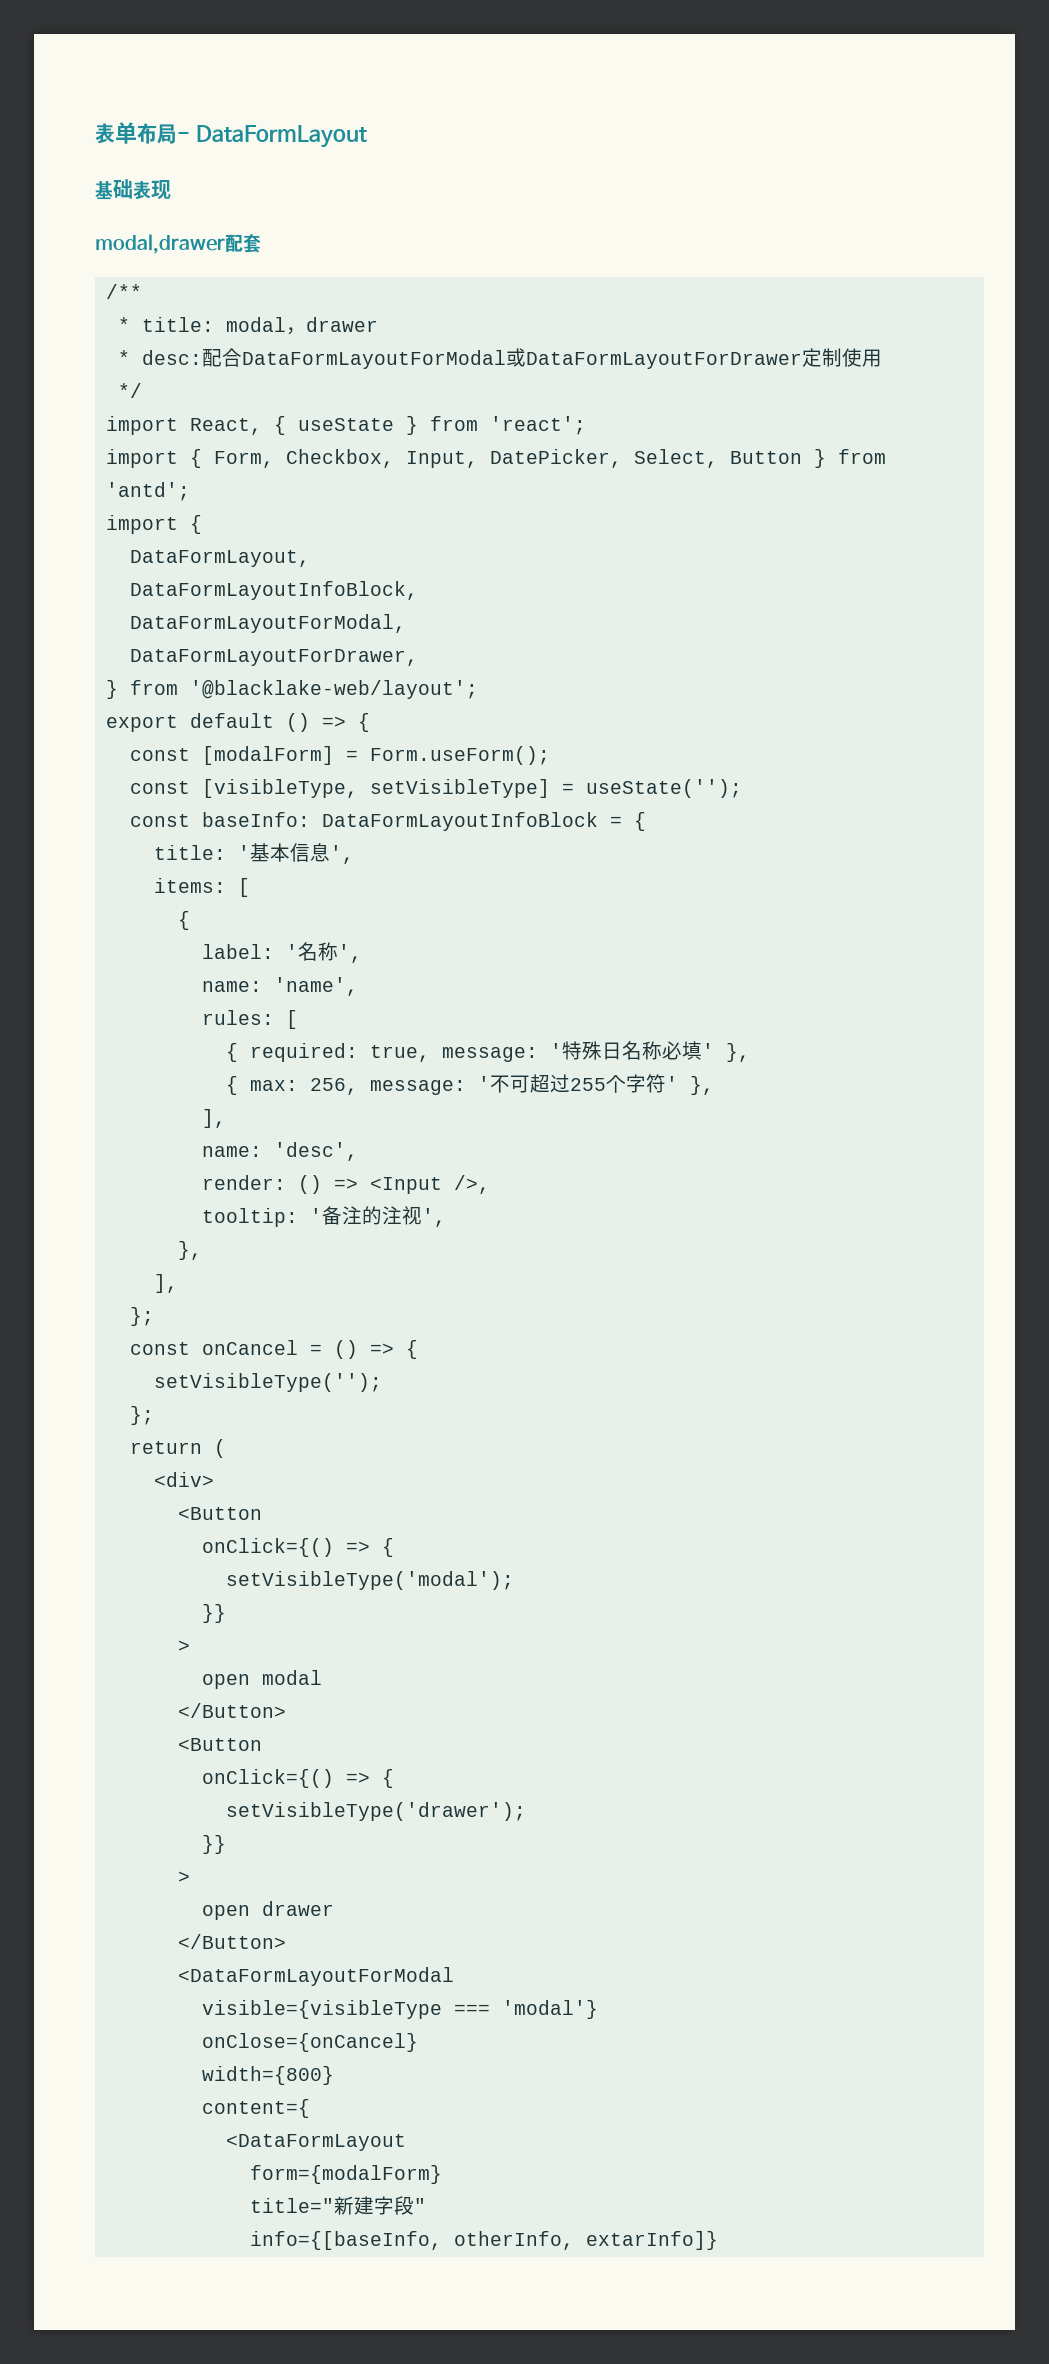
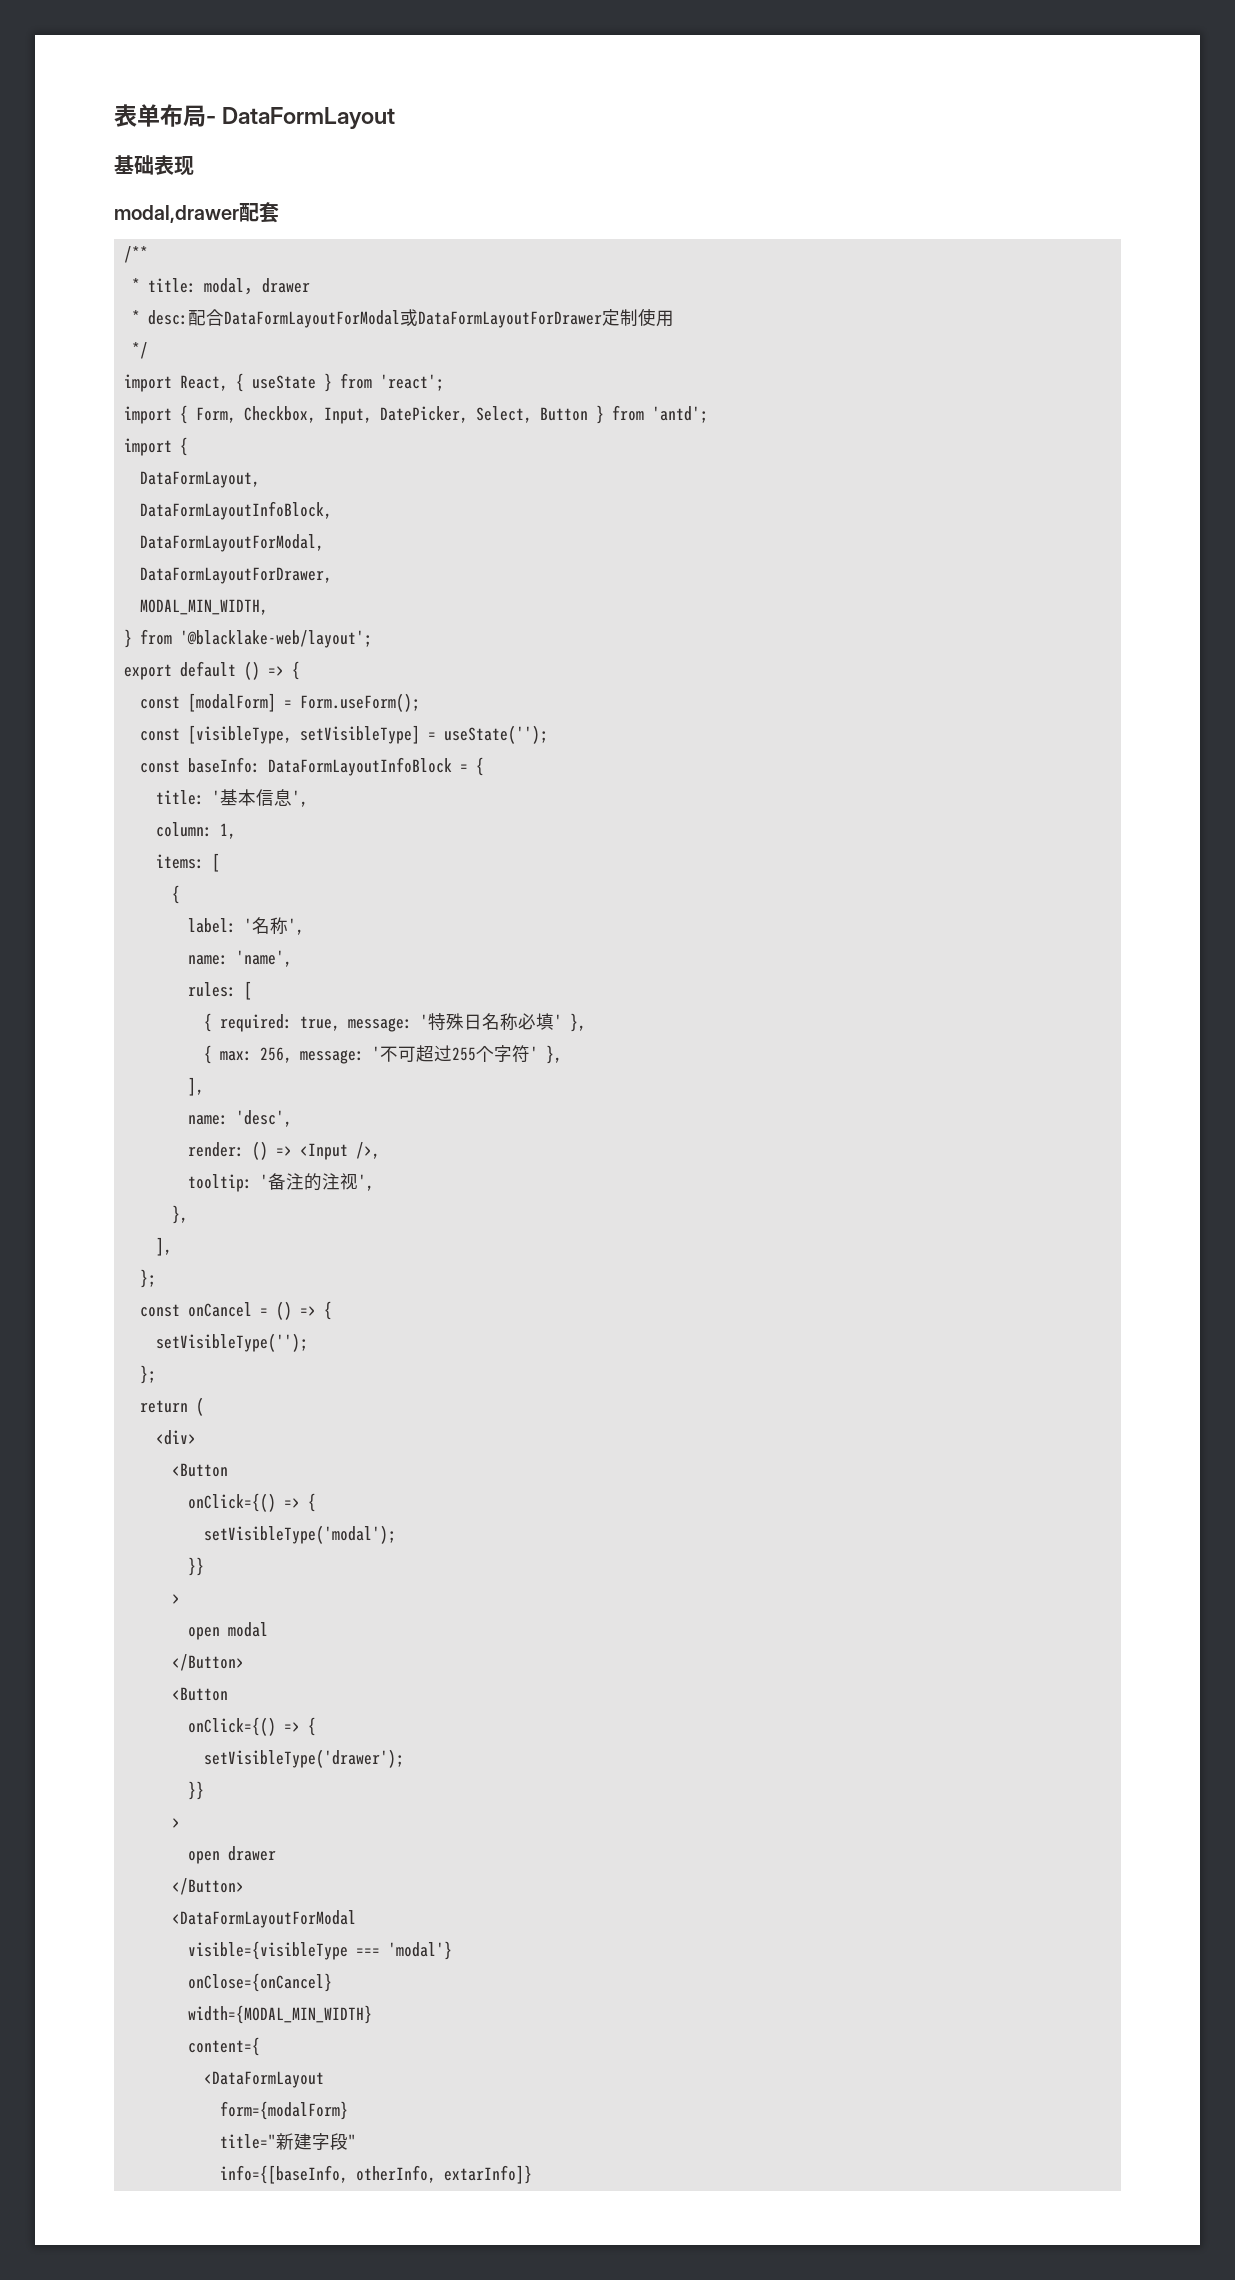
(418, 657) none -> [140,599,269,615] // MODAL_MIN_WIDTH,
(354, 854) none -> [156,822,237,839] // column: 1,
[201,2066,334,2085] width={800} -> [188,2005,373,2024] width={MODAL_MIN_WIDTH}

